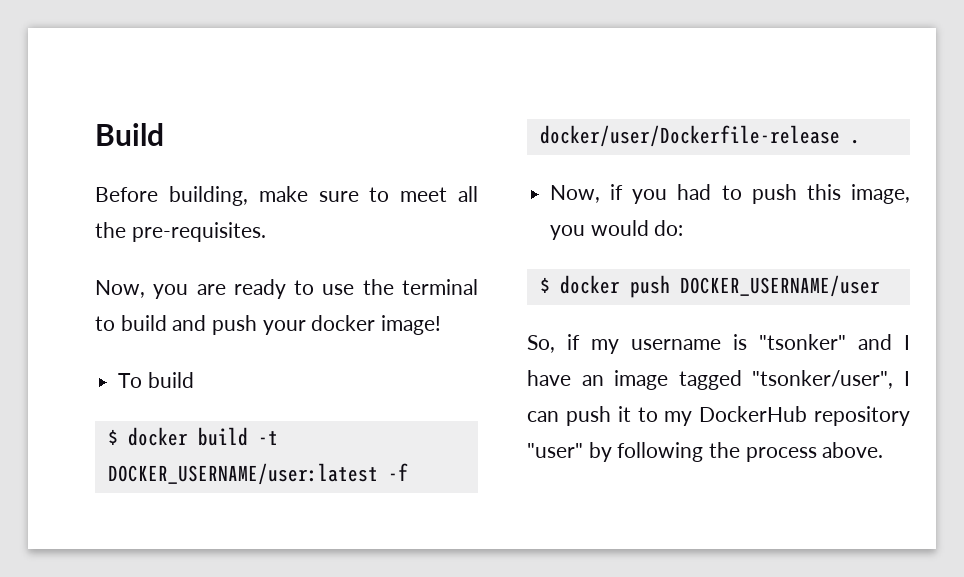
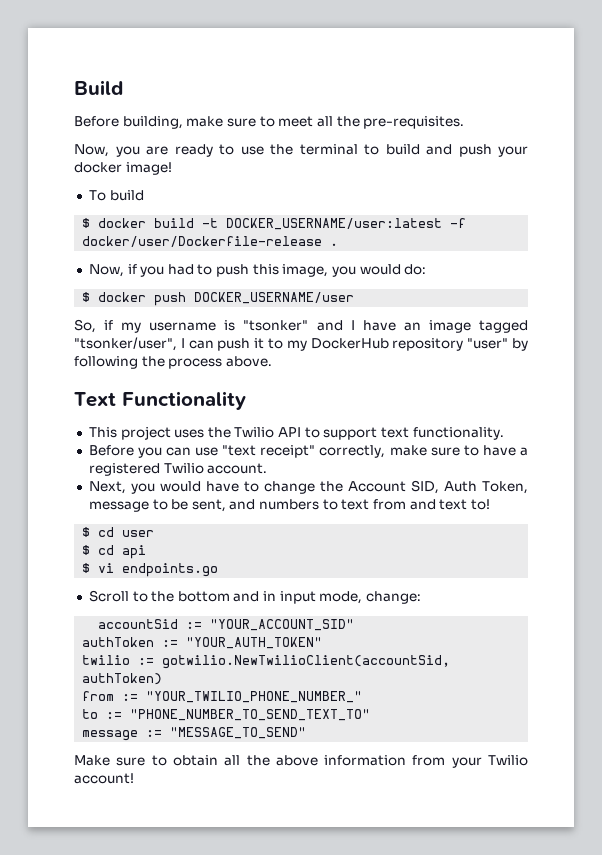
(884, 450) none -> [74,391,246,410] [88,426,504,440] [88,445,528,458] [88,463,268,476] [88,480,528,494] [88,499,490,512] [82,527,155,537] [82,545,147,559] [82,563,219,577] [88,590,422,604] [98,619,355,631] [82,637,323,649] [82,655,451,669] [82,673,163,685] [82,691,363,703] [82,709,371,721] [82,727,307,741] [74,755,528,768] [74,773,134,784] // Text Functionality // This project uses the Twilio API to support text functionality. // Before you can use "text receipt" correctly, make sure to have a registered Twilio account. // Next, you would have to change the Account SID, Auth Token, message to be sent, and numbers to text from and text to! // $ cd user // $ cd api // $ vi endpoints.go // Scroll to the bottom and in input mode, change: // accountSid := "YOUR_ACCOUNT_SID" // authToken := "YOUR_AUTH_TOKEN" // twilio := gotwilio.NewTwilioClient(accountSid, authToken) // from := "YOUR_TWILIO_PHONE_NUMBER_" // to := "PHONE_NUMBER_TO_SEND_TEXT_TO" // message := "MESSAGE_TO_SEND" // Make sure to obtain all the above information from your Twilio account!

